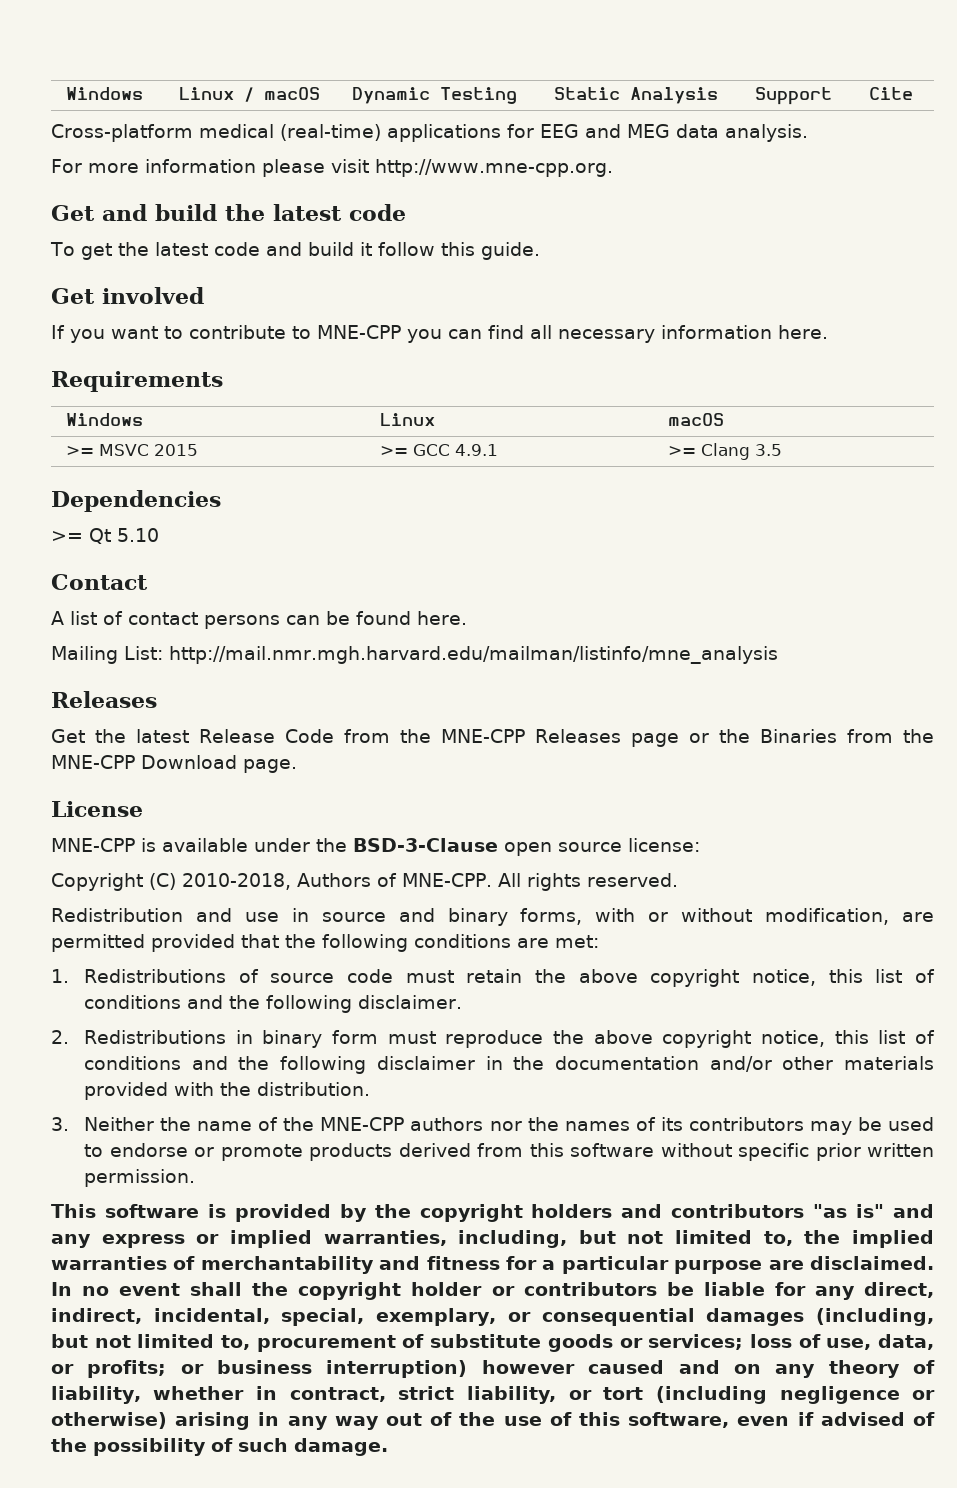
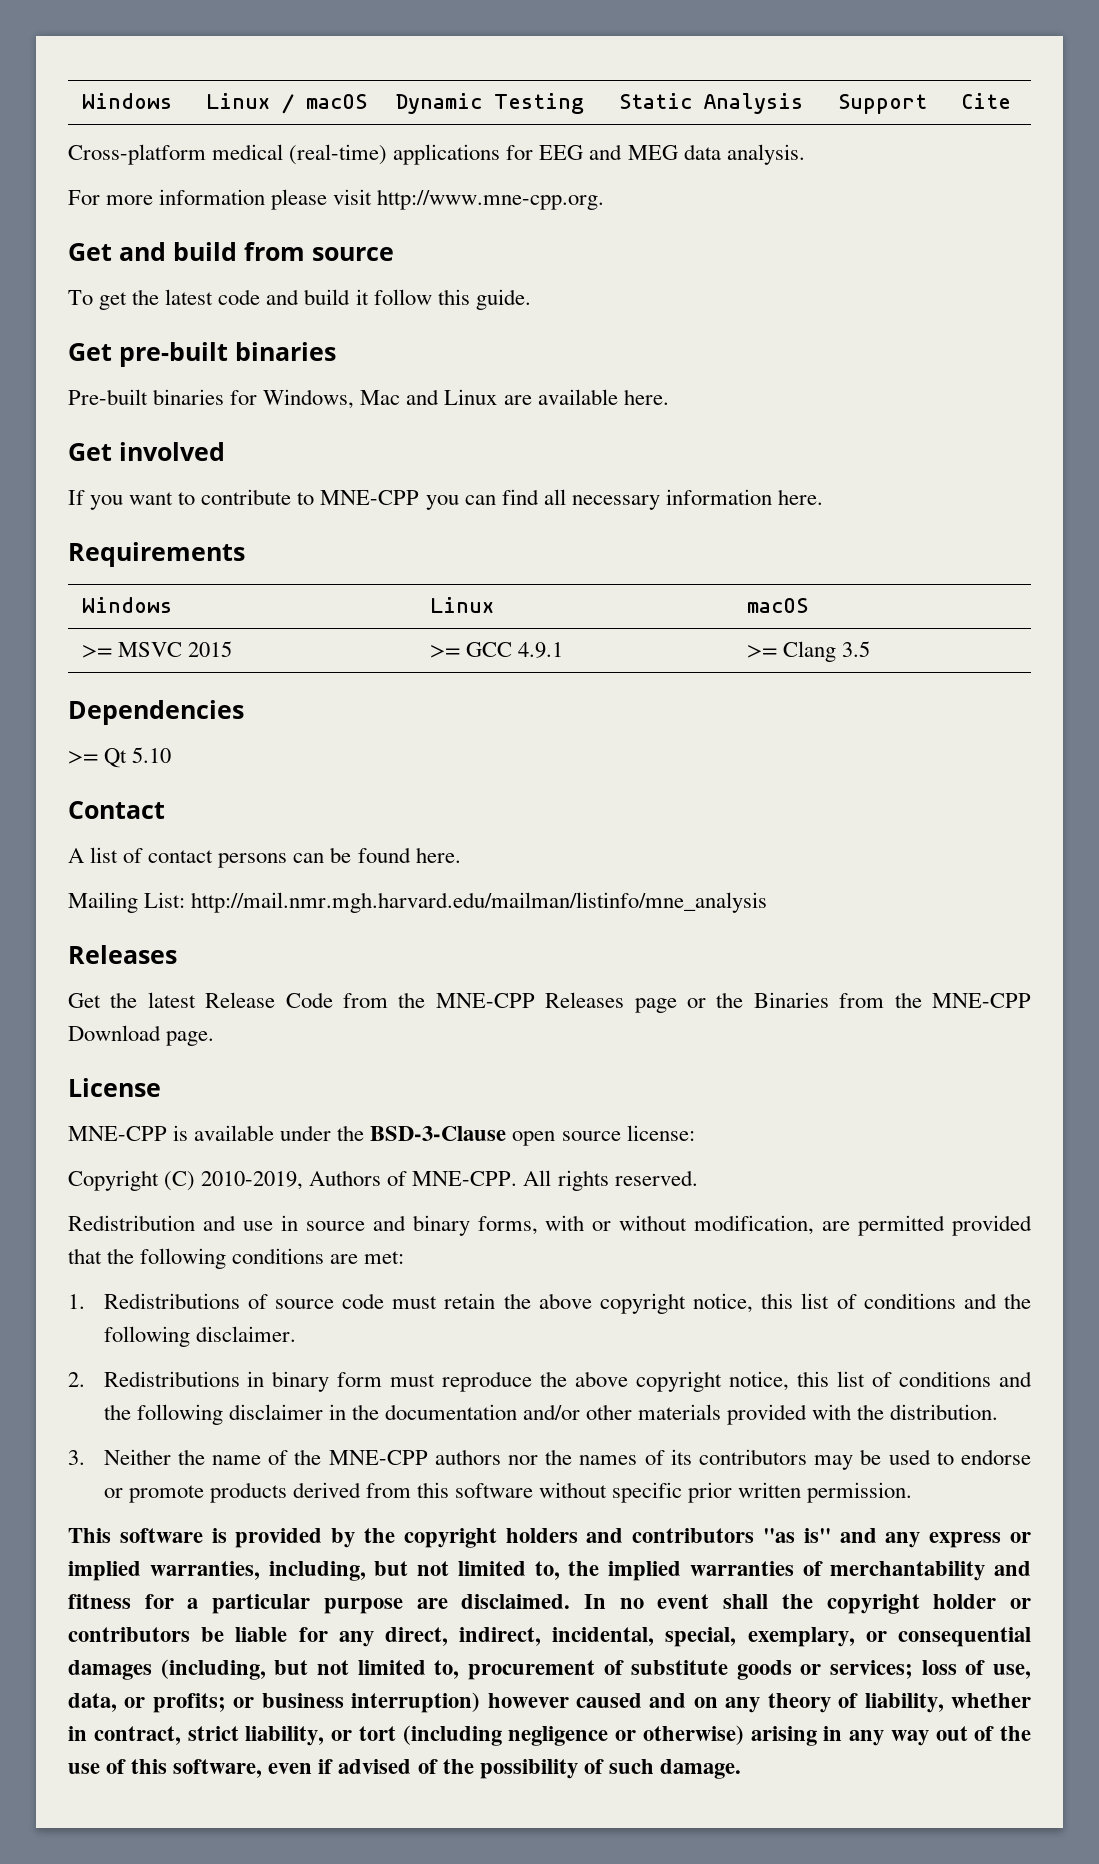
[225,204,406,221] the latest code -> [244,242,394,261] from source
(540, 251) none -> [68,342,336,367] [68,389,669,409] // Get pre-built binaries // Pre-built binaries for Windows, Mac and Linux are available here.
[182,873,291,890] 2010-2018, -> [201,1171,304,1190] 2010-2019,

